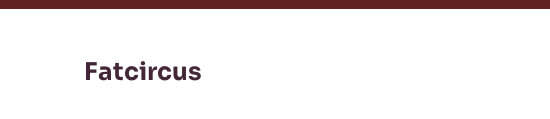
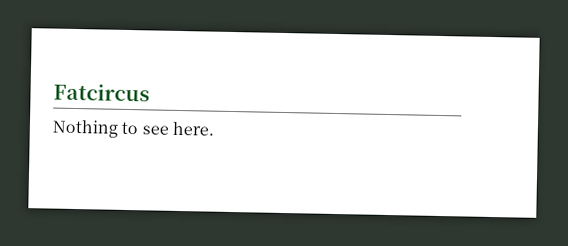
(202, 71) none -> [52,119,214,138] // Nothing to see here.

